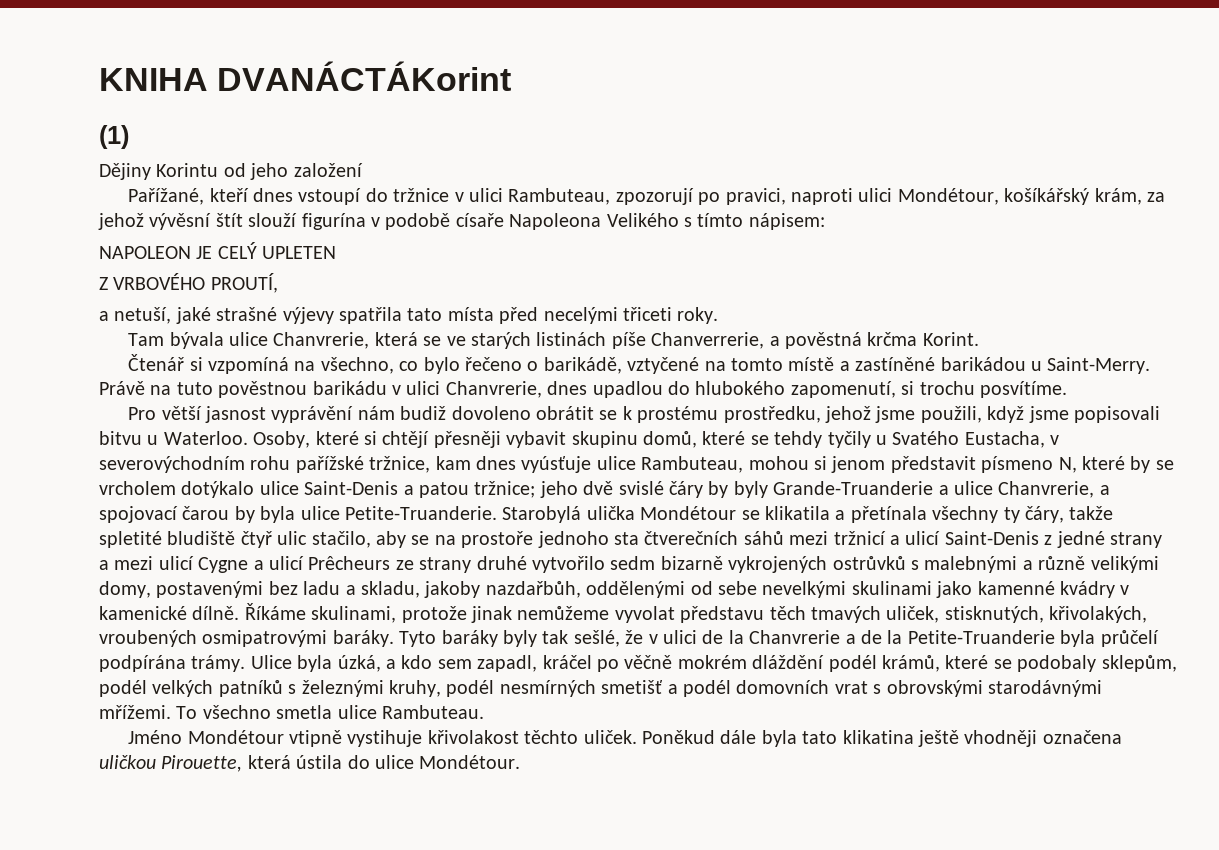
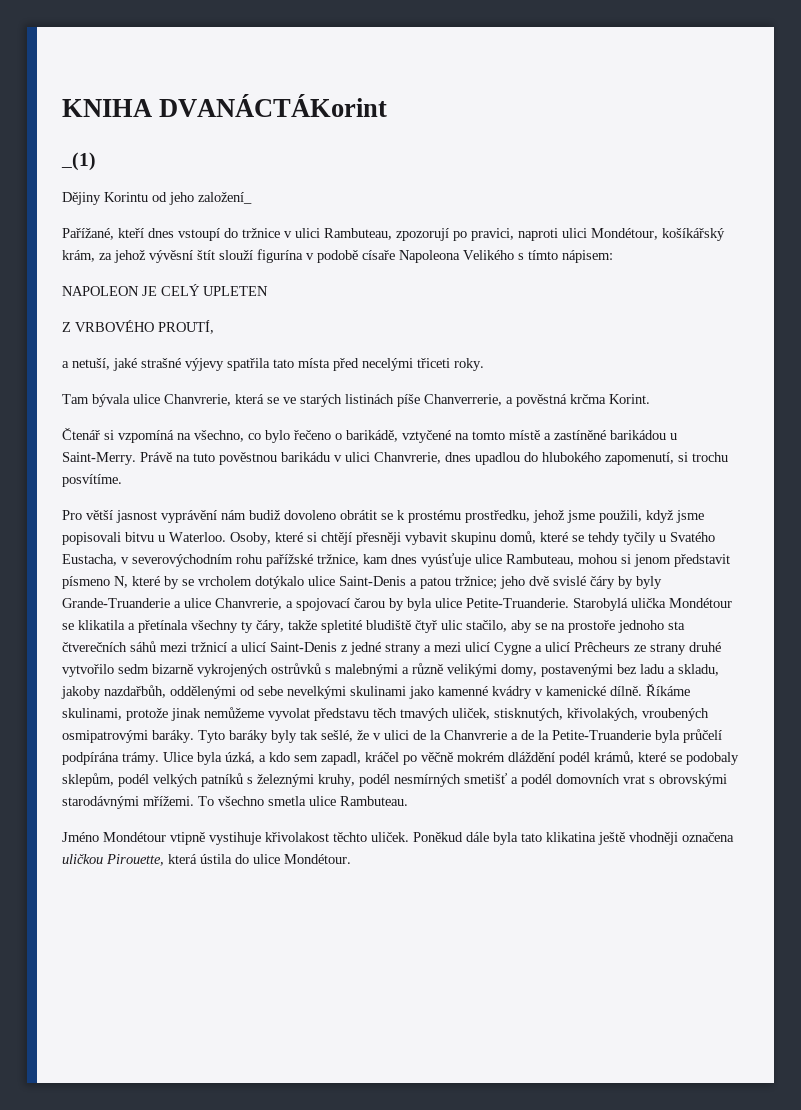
[99,125,129,149] (1) -> [61,152,96,171] _(1)
[293,163,363,177] založení -> [198,192,252,204] založení_

